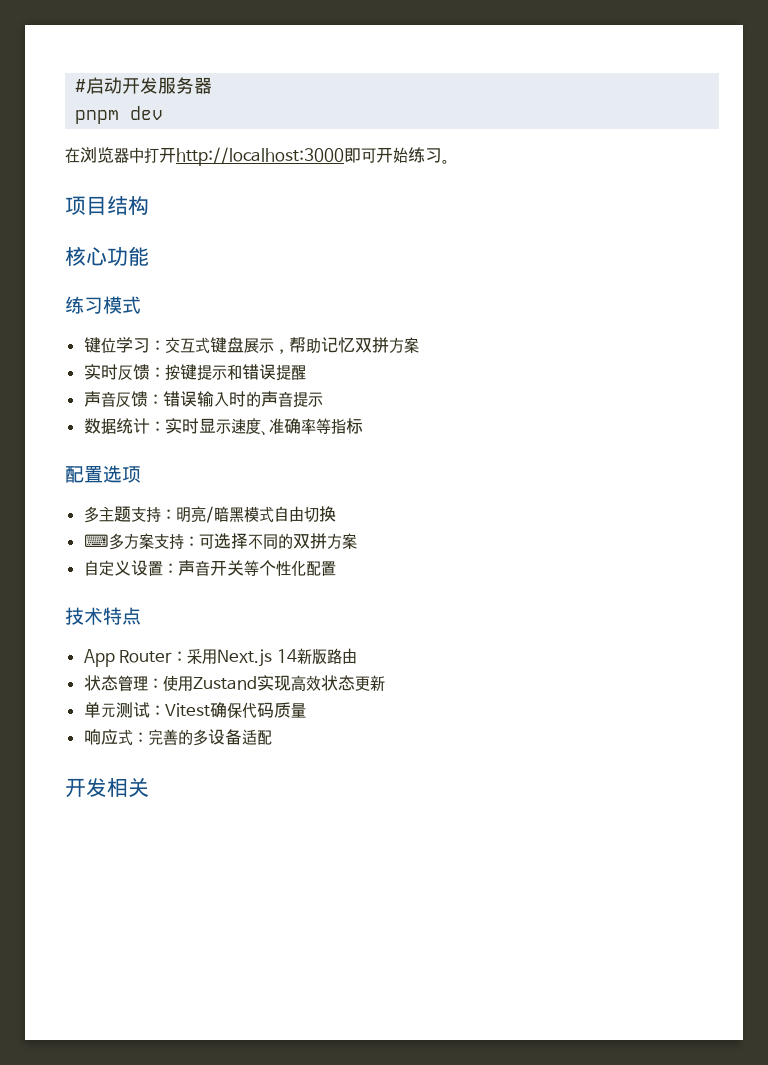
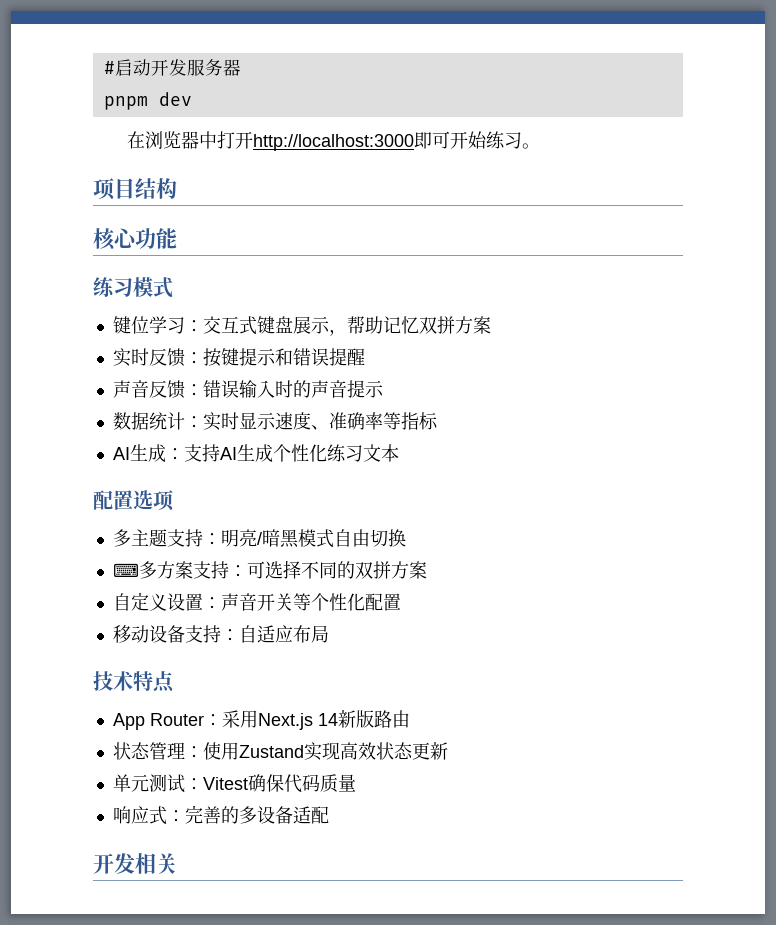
(363, 426) none -> [112,444,399,462] // AI生成：支持AI生成个性化练习文本
(336, 568) none -> [112,625,329,643] // 移动设备支持：自适应布局

